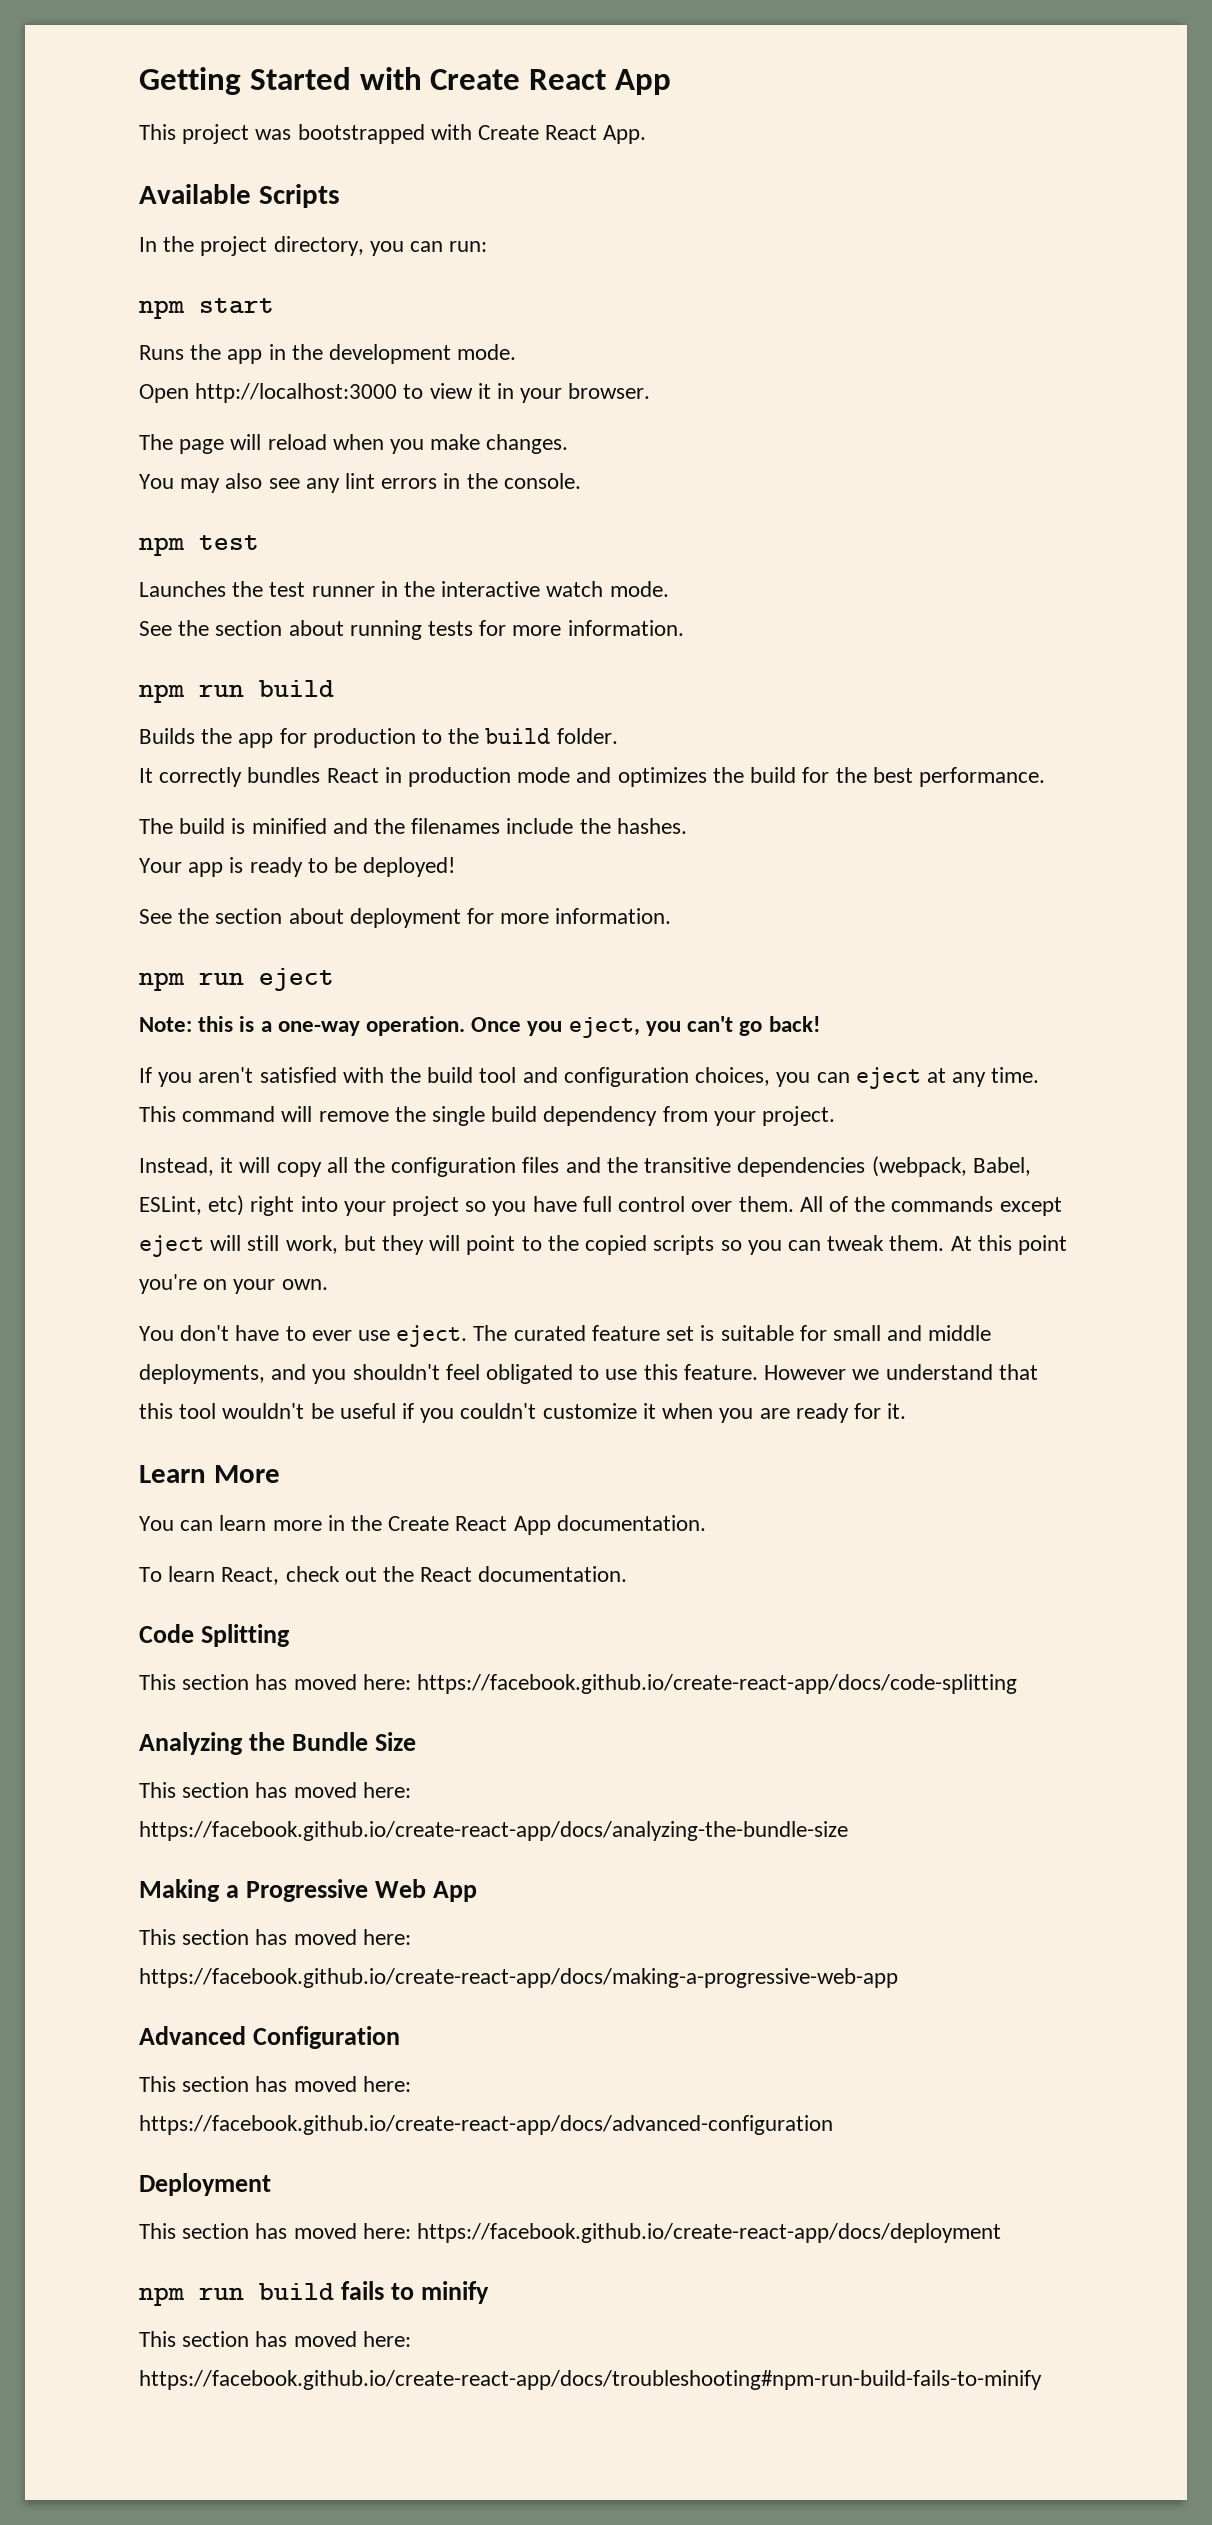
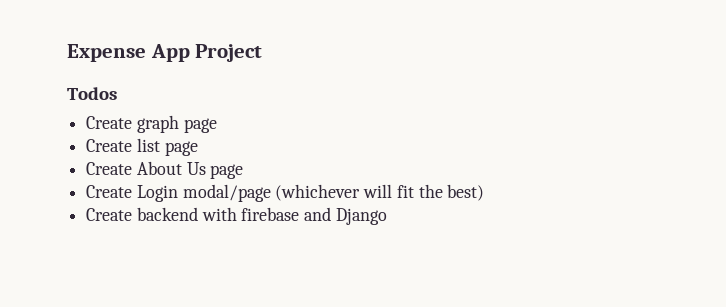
[139,67,671,95] [139,124,647,144] [139,184,340,208] [139,236,488,256] [139,298,274,319] [139,344,517,364] [139,383,651,403] [139,434,569,454] [139,473,581,493] [139,535,259,556] [139,581,669,597] [139,620,684,640] [139,680,334,703] [139,728,618,748] [139,767,1045,787] [139,818,687,834] [139,857,456,877] [139,908,672,928] [139,968,334,991] [139,1016,820,1038] [139,1067,1040,1089] [139,1106,836,1126] [139,1156,1031,1177] [139,1195,1062,1216] [139,1235,1067,1257] [139,1274,328,1294] [139,1325,992,1347] [139,1364,1038,1384] [139,1403,907,1423] [139,1465,280,1483] [139,1515,706,1535] [139,1566,628,1585] [139,1624,291,1647] [139,1674,1018,1694] [139,1732,417,1755] [139,1782,411,1798] [139,1821,848,1841] [139,1879,478,1902] [139,1929,411,1945] [139,1968,898,1988] [139,2026,401,2049] [139,2076,411,2092] [139,2115,833,2135] [139,2173,271,2196] [139,2223,1002,2243] [139,2281,490,2306] [139,2331,411,2347] [139,2370,1042,2390] Getting Started with Create React App // This project was bootstrapped with Create React App. // Available Scripts // In the project directory, you can run: // npm start // Runs the app in the development mode. // Open http://localhost:3000 to view it in your browser. // The page will reload when you make changes. // You may also see any lint errors in the console. // npm test // Launches the test runner in the interactive watch mode. // See the section about running tests for more information. // npm run build // Builds the app for production to the build folder. // It correctly bundles React in production mode and optimizes the build for the best performance. // The build is minified and the filenames include the hashes. // Your app is ready to be deployed! // See the section about deployment for more information. // npm run eject // Note: this is a one-way operation. Once you eject, you can't go back! // If you aren't satisfied with the build tool and configuration choices, you can eject at any time. This command will remove the single build dependency from your project. // Instead, it will copy all the configuration files and the transitive dependencies (webpack, Babel, ESLint, etc) right into your project so you have full control over them. All of the commands except eject will still work, but they will point to the copied scripts so you can tweak them. At this point you're on your own. // You don't have to ever use eject. The curated feature set is suitable for small and middle deployments, and you shouldn't feel obligated to use this feature. However we understand that this tool wouldn't be useful if you couldn't customize it when you are ready for it. // Learn More // You can learn more in the Create React App documentation. // To learn React, check out the React documentation. // Code Splitting // This section has moved here: https://facebook.github.io/create-react-app/docs/code-splitting // Analyzing the Bundle Size // This section has moved here: https://facebook.github.io/create-react-app/docs/analyzing-the-bundle-size // Making a Progressive Web App // This section has moved here: https://facebook.github.io/create-react-app/docs/making-a-progressive-web-app // Advanced Configuration // This section has moved here: https://facebook.github.io/create-react-app/docs/advanced-configuration // Deployment // This section has moved here: https://facebook.github.io/create-react-app/docs/deployment // npm run build fails to minify // This section has moved here: https://facebook.github.io/create-react-app/docs/troubleshooting#npm-run-build-fails-to-minify -> [67,44,263,62] [67,87,117,100] [86,115,217,133] [86,138,198,156] [86,161,244,179] [86,184,485,202] [86,207,387,225] Expense App Project // Todos // Create graph page // Create list page // Create About Us page // Create Login modal/page (whichever will fit the best) // Create backend with firebase and Django

